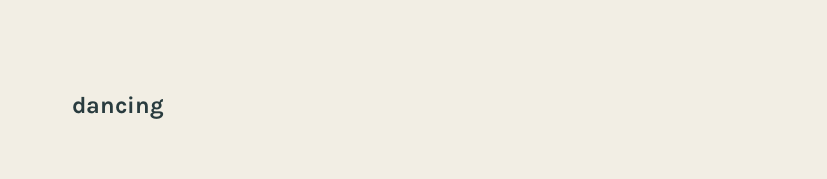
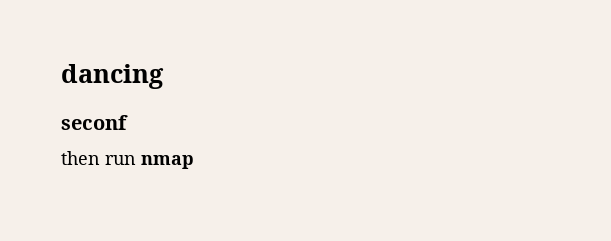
(164, 107) none -> [61,115,128,130] [61,151,194,169] // seconf // then run nmap

